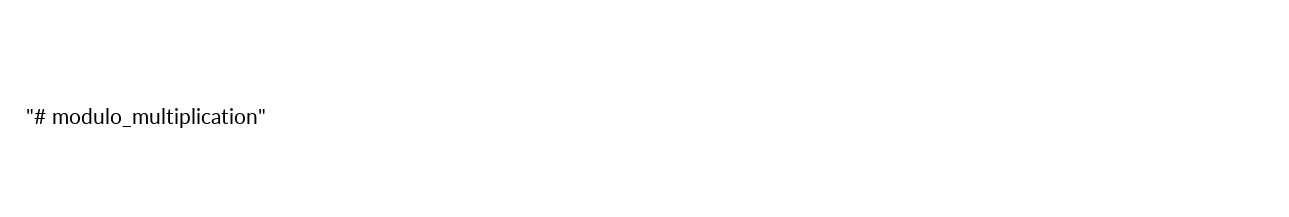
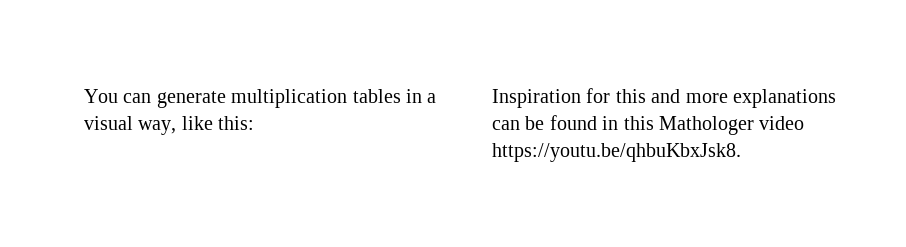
[26,108,266,128] "# modulo_multiplication" -> [84,89,437,108] [84,116,255,135] [492,88,836,108] [492,115,805,135] [492,143,741,162] You can generate multiplication tables in a visual way, like this: // Inspiration for this and more explanations can be found in this Mathologer video https://youtu.be/qhbuKbxJsk8.

